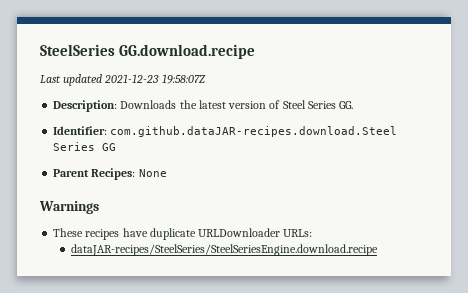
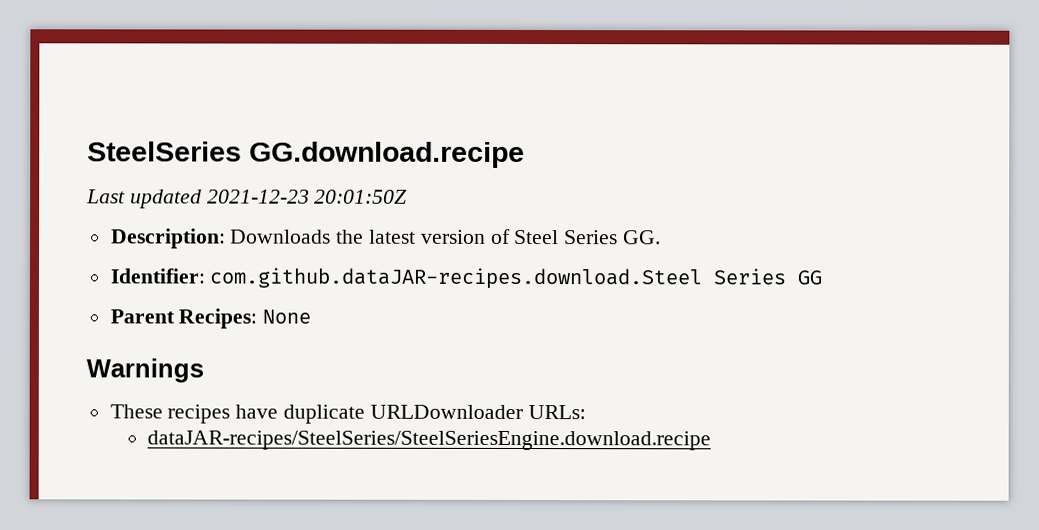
[161,74,206,84] 19:58:07Z -> [314,189,409,204] 20:01:50Z

